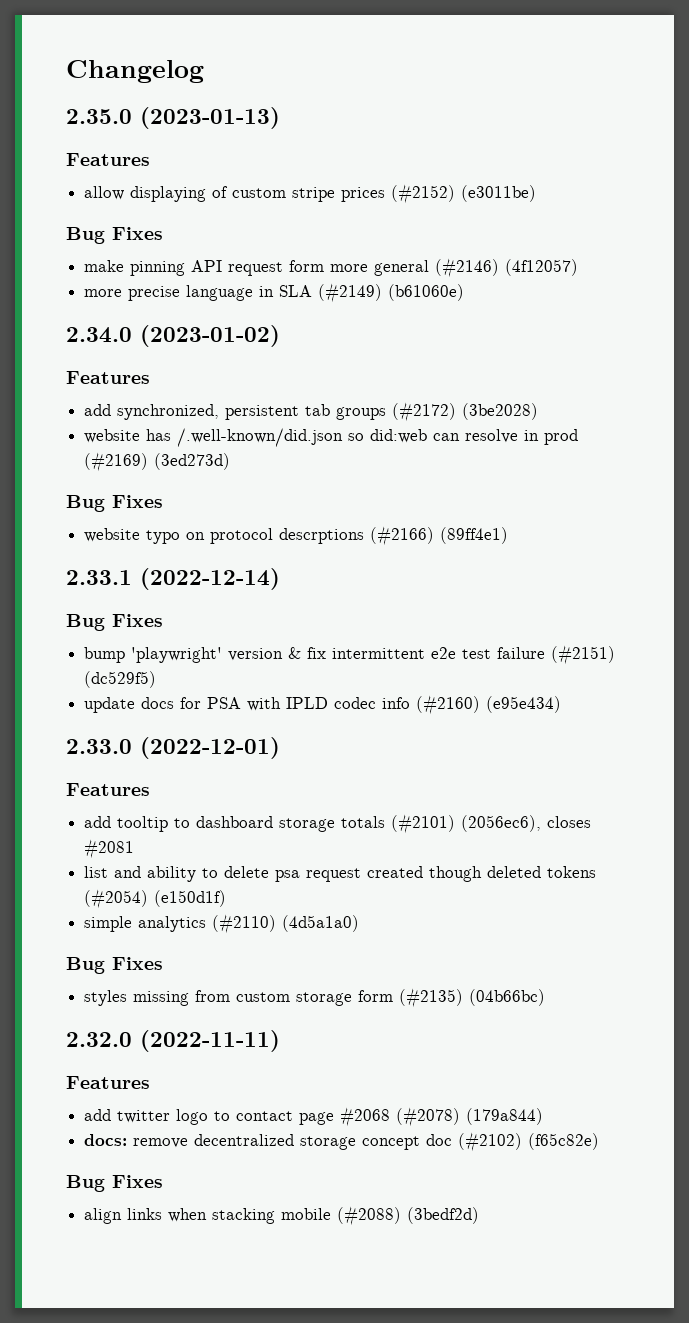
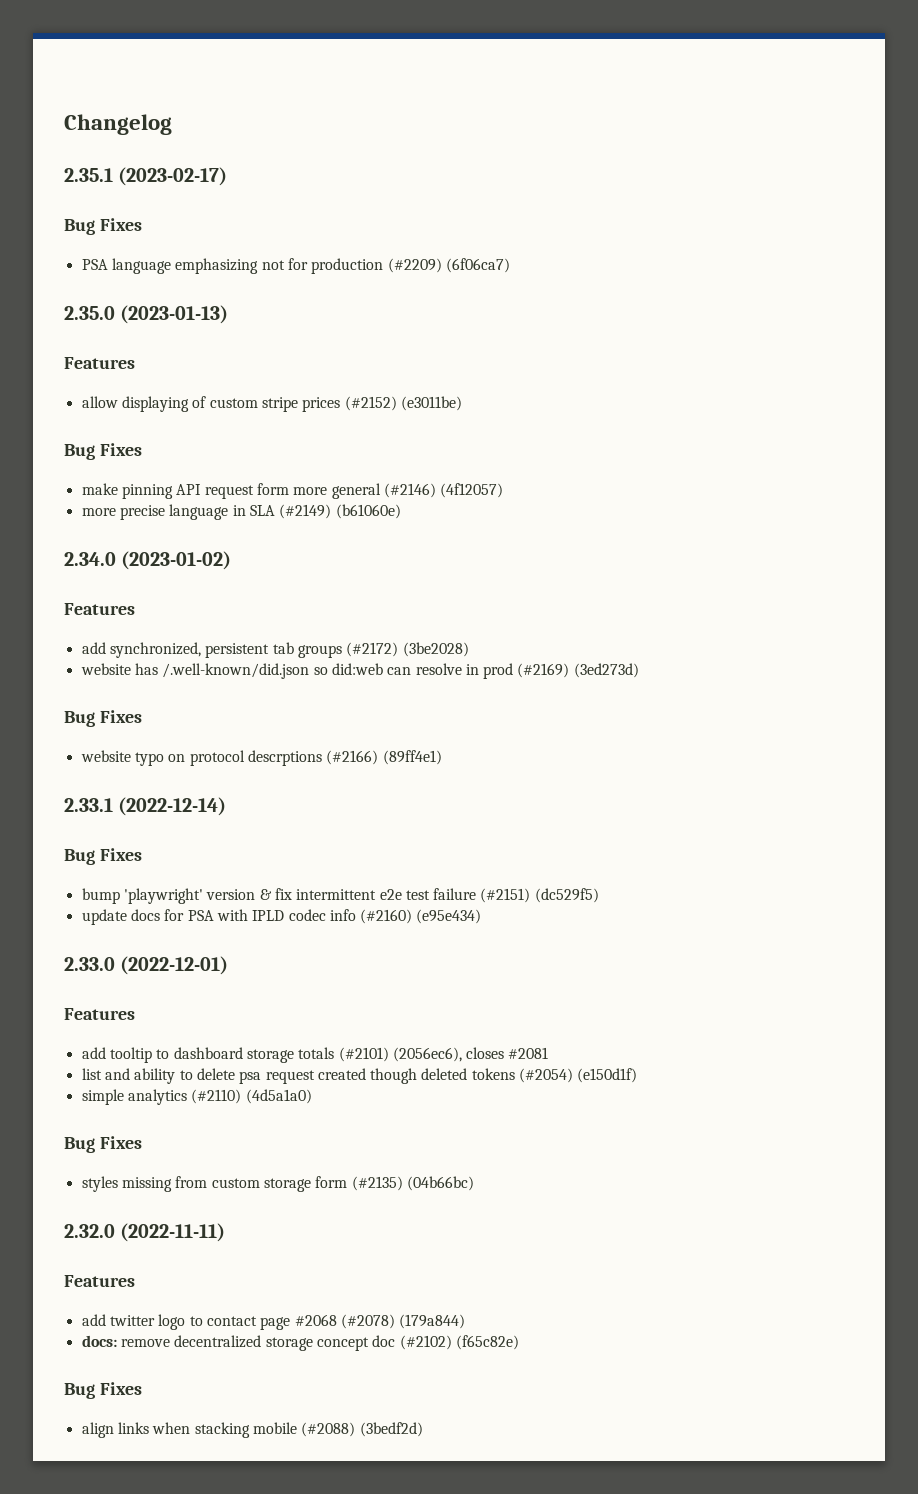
(204, 71) none -> [64,167,228,186] [64,218,142,235] [81,258,510,274] // 2.35.1 (2023-02-17) // Bug Fixes // PSA language emphasizing not for production (#2209) (6f06ca7)

